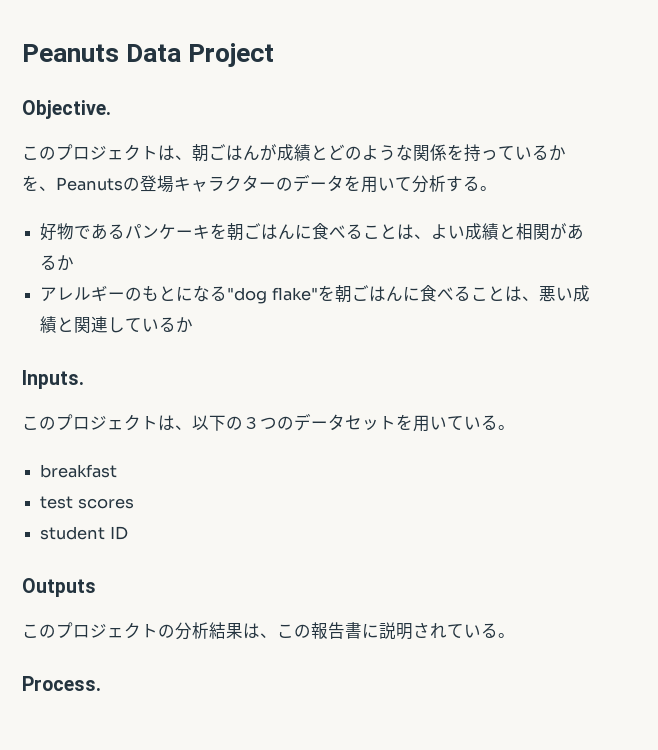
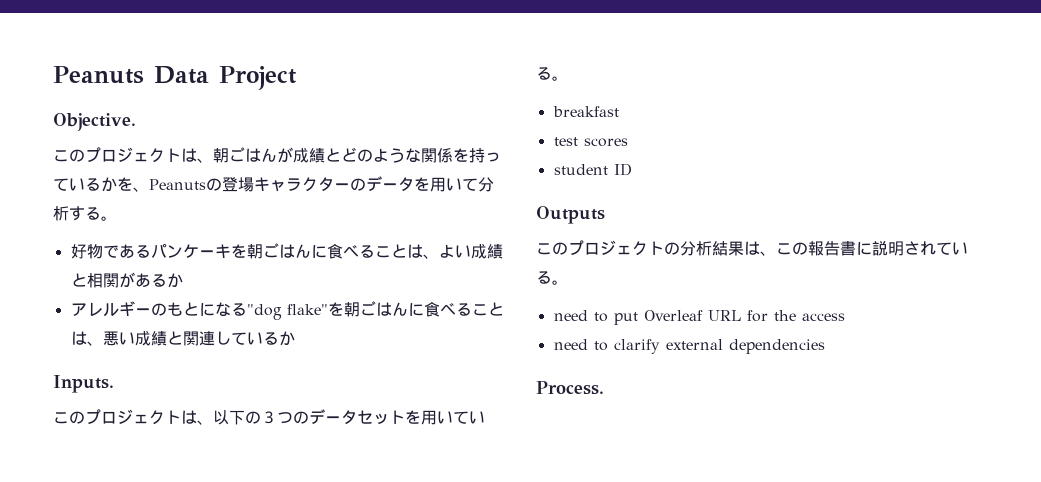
(515, 635) none -> [553,310,845,325] [553,339,825,354] // need to put Overleaf URL for the access // need to clarify external dependencies

